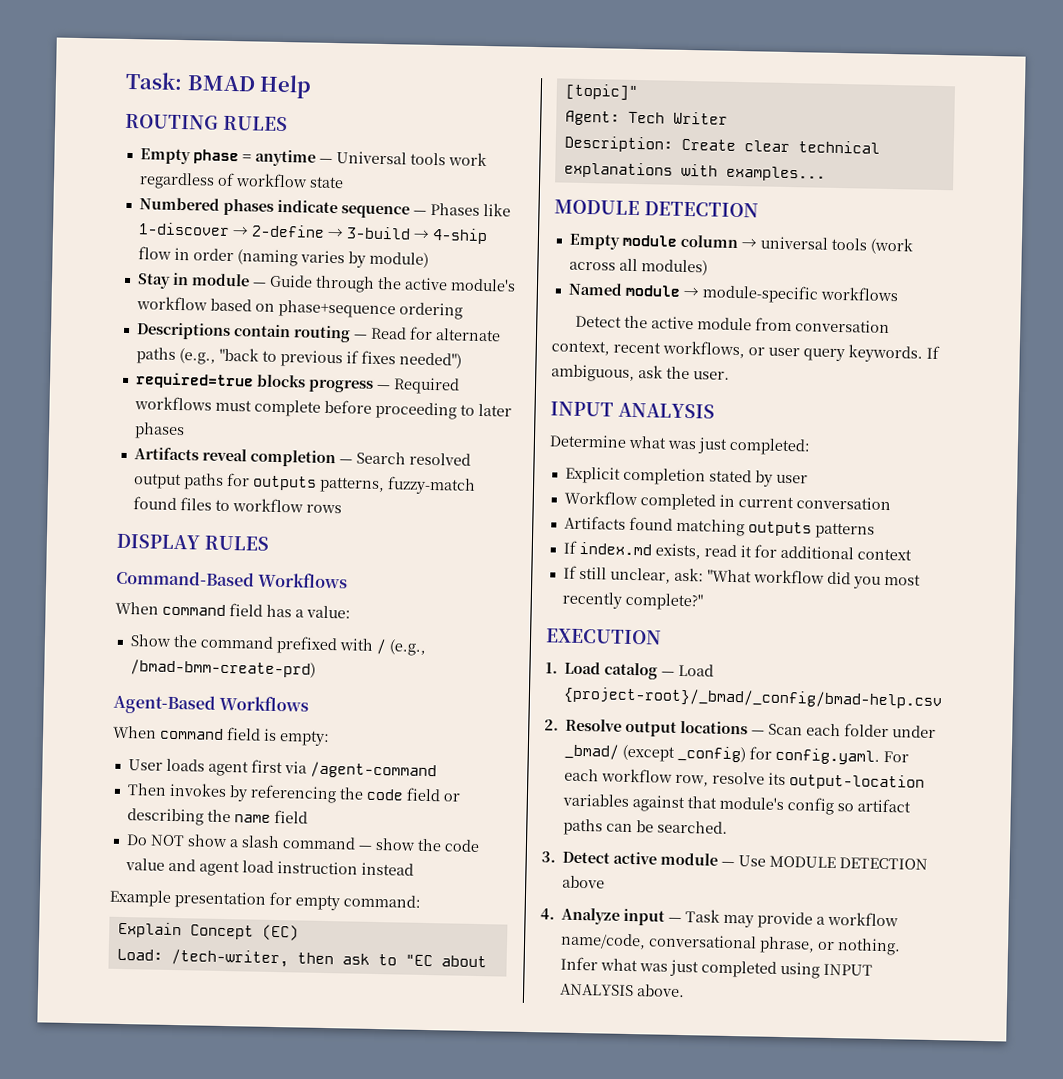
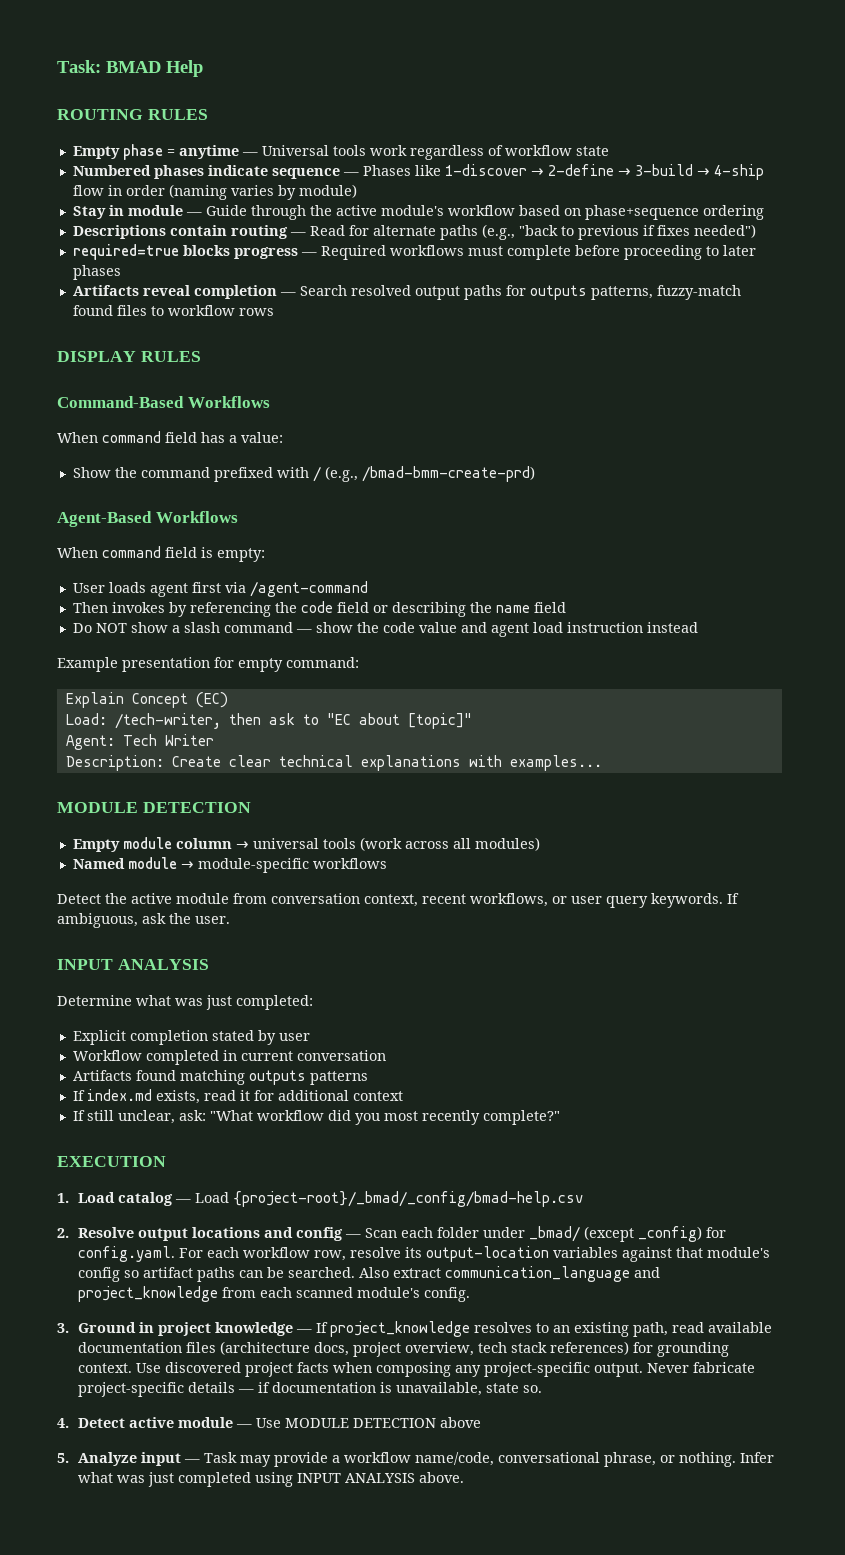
(749, 727) none -> [263,1227,343,1241] and config
[541,851,556,863] // 3. -> [358,1266,660,1282] [77,1286,470,1302] [57,1321,772,1337] [77,1341,729,1357] [77,1362,755,1377] [77,1382,542,1397] [57,1418,69,1428] Also extract communication_language and project_knowledge from each scanned module's config. // 3. Ground in project knowledge — If project_knowledge resolves to an existing path, read available documentation files (architecture docs, project overview, tech stack references) for grounding context. Use discovered project facts when composing any project-specific output. Never fabricate project-specific details — if documentation is unavailable, state so. // 4.
[540,908,555,920] 4. -> [57,1453,69,1463] 5.

